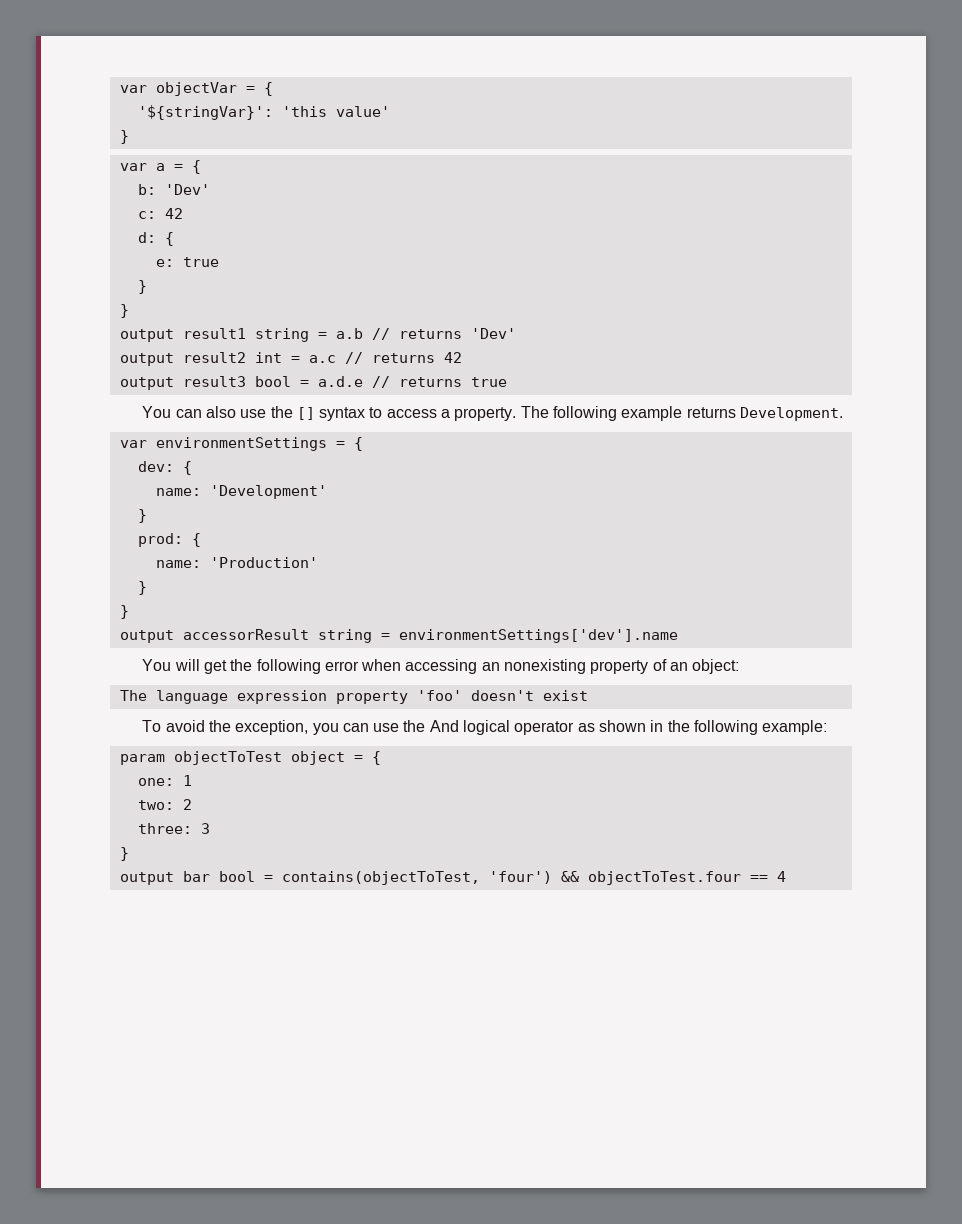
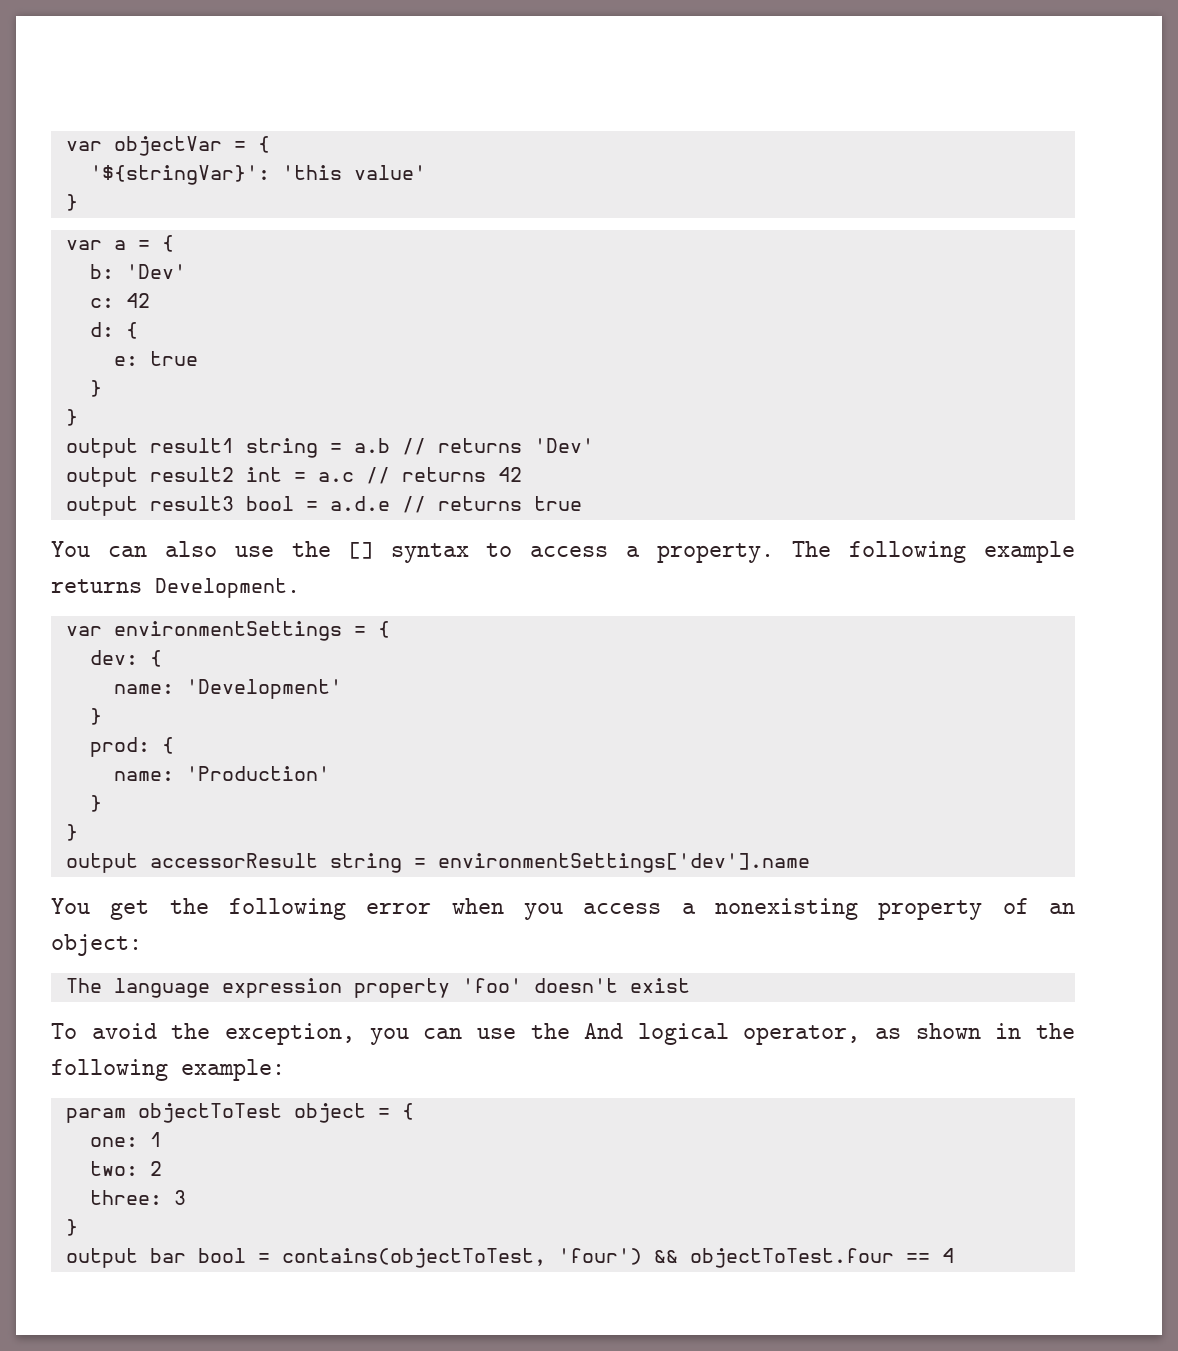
[174,659,200,671] will -> (90, 906) none
[405,659,500,674] accessing an -> [524,903,696,920] you access a
[514,721,575,735] operator -> [743,1025,861,1045] operator,

